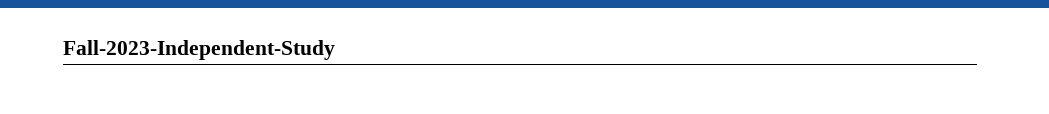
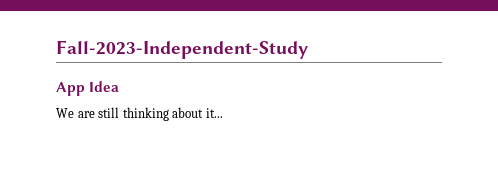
(335, 50) none -> [56,81,120,96] [56,107,223,121] // App Idea // We are still thinking about it...

